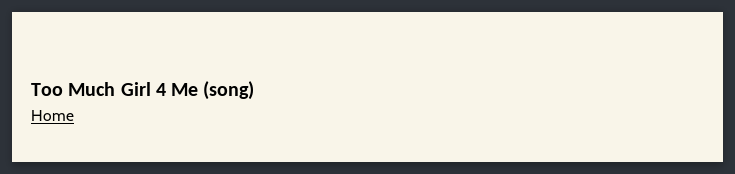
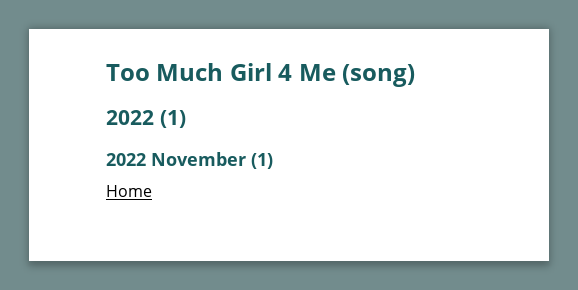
(255, 90) none -> [106,110,186,128] [106,152,273,169] // 2022 (1) // 2022 November (1)

